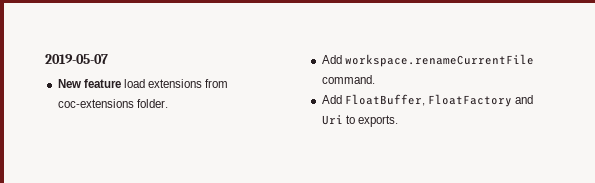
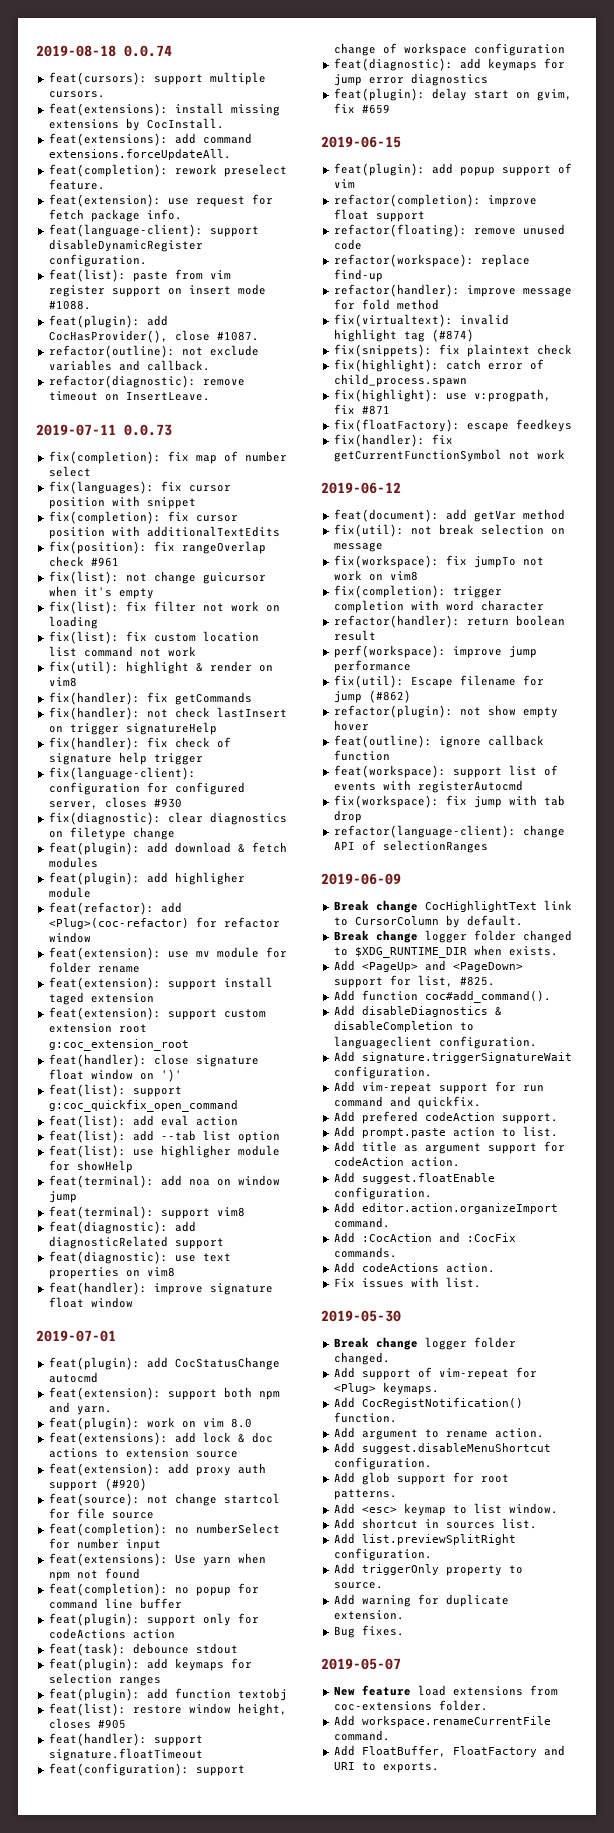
(45, 59) none -> [36,45,172,57] [48,72,266,85] [48,91,105,98] [48,103,280,116] [48,118,224,131] [48,133,252,146] [48,149,231,160] [48,164,287,177] [48,179,105,190] [48,194,273,207] [48,209,182,222] [48,224,259,237] [48,239,203,252] [48,254,147,267] [48,269,231,282] [48,284,266,297] [48,300,91,310] [48,315,168,328] [48,330,259,343] [48,345,259,358] [48,360,210,371] [48,375,245,388] [48,391,210,401] [36,424,172,436] [48,451,287,464] [48,466,91,477] [48,481,231,494] [48,496,196,509] [48,511,238,524] [48,526,280,539] [48,541,266,554] [48,556,119,567] [48,571,266,584] [48,586,154,599] [48,601,280,614] [48,616,98,629] [48,631,259,644] [48,646,196,657] [48,661,273,674] [48,677,77,687] [48,692,252,705] [48,707,287,720] [48,722,217,735] [48,737,231,750] [48,752,203,765] [48,767,196,780] [48,782,245,795] [48,797,182,809] [48,812,287,825] [48,827,175,840] [48,842,287,855] [48,857,98,868] [48,872,245,885] [48,887,91,898] [48,902,182,915] [48,917,280,929] [48,932,91,943] [48,947,287,960] [48,962,140,973] [48,977,273,990] [48,992,154,1005] [48,1007,266,1020] [48,1023,147,1033] [48,1039,189,1051] [48,1054,259,1067] [48,1069,182,1082] [48,1084,182,1097] [48,1100,238,1112] [48,1115,238,1128] [48,1130,280,1143] [48,1145,280,1158] [48,1160,133,1173] [48,1175,280,1188] [48,1191,77,1203] [48,1206,245,1219] [48,1221,196,1234] [48,1236,224,1249] [48,1251,231,1264] [48,1267,175,1279] [48,1282,273,1295] [48,1297,133,1308] [36,1330,116,1342] [48,1357,280,1370] [48,1372,98,1383] [48,1387,280,1400] [48,1402,112,1415] [48,1417,252,1430] [48,1432,273,1445] [48,1448,238,1458] [48,1463,266,1476] [48,1478,147,1491] [48,1493,280,1506] [48,1508,154,1519] [48,1523,280,1536] [48,1538,161,1551] [48,1553,266,1566] [48,1568,140,1581] [48,1583,259,1596] [48,1598,182,1609] [48,1613,259,1626] [48,1628,175,1639] [48,1643,238,1656] [48,1658,252,1671] [48,1673,161,1686] [48,1688,287,1701] [48,1703,287,1716] [48,1718,126,1729] [48,1733,203,1746] [48,1748,203,1761] [48,1763,245,1776] [333,43,565,56] [333,58,565,71] [333,73,488,86] [333,88,572,101] [333,103,390,114] [321,136,401,148] [333,163,572,176] [333,179,355,188] [333,194,537,207] [333,209,425,222] [333,224,565,237] [333,239,362,250] [333,254,530,267] [333,269,383,282] [333,284,572,297] [333,299,439,310] [333,314,509,327] [333,329,474,342] [333,344,572,357] [333,359,544,372] [333,374,467,387] [333,389,551,402] [333,404,390,415] [333,419,572,432] [333,434,453,447] [333,449,565,462] [321,482,401,494] [333,509,565,522] [333,524,565,537] [333,542,383,552] [333,555,544,568] [333,570,418,581] [333,585,502,598] [333,600,544,613] [333,615,565,628] [333,630,376,641] [333,645,537,658] [333,660,411,673] [333,675,544,688] [333,690,411,703] [333,705,558,718] [333,720,369,731] [333,735,544,748] [333,750,390,761] [333,765,558,778] [333,780,523,793] [333,795,565,808] [333,810,362,823] [333,825,565,838] [333,840,488,853] [321,873,401,885] [333,900,572,913] [333,915,523,928] [333,930,572,943] [333,945,558,958] [333,960,523,972] [333,975,495,988] [333,990,551,1003] [333,1005,502,1017] [333,1021,474,1032] [333,1036,537,1049] [333,1051,572,1063] [333,1066,432,1079] [333,1081,544,1094] [333,1096,481,1109] [333,1111,558,1124] [333,1126,558,1138] [333,1141,565,1154] [333,1157,460,1167] [333,1172,495,1184] [333,1187,432,1200] [333,1202,558,1214] [333,1217,390,1228] [333,1232,516,1243] [333,1247,397,1258] [333,1262,495,1273] [333,1277,481,1288] [321,1310,401,1322] [333,1337,516,1350] [333,1352,390,1365] [333,1367,537,1380] [333,1382,439,1395] [333,1397,523,1409] [333,1412,397,1423] [333,1427,544,1440] [333,1442,551,1454] [333,1457,432,1470] [333,1472,509,1485] [333,1489,397,1500] [333,1503,558,1516] [333,1518,537,1529] [333,1533,516,1545] [333,1548,432,1561] [333,1563,523,1576] [333,1582,383,1589] [333,1594,509,1607] [333,1610,404,1620] [333,1625,404,1638] 2019-08-18 0.0.74 // feat(cursors): support multiple cursors. // feat(extensions): install missing extensions by CocInstall. // feat(extensions): add command extensions.forceUpdateAll. // feat(completion): rework preselect feature. // feat(extension): use request for fetch package info. // feat(language-client): support disableDynamicRegister configuration. // feat(list): paste from vim register support on insert mode #1088. // feat(plugin): add CocHasProvider(), close #1087. // refactor(outline): not exclude variables and callback. // refactor(diagnostic): remove timeout on InsertLeave. // 2019-07-11 0.0.73 // fix(completion): fix map of number select // fix(languages): fix cursor position with snippet // fix(completion): fix cursor position with additionalTextEdits // fix(position): fix rangeOverlap check #961 // fix(list): not change guicursor when it's empty // fix(list): fix filter not work on loading // fix(list): fix custom location list command not work // fix(util): highlight & render on vim8 // fix(handler): fix getCommands // fix(handler): not check lastInsert on trigger signatureHelp // fix(handler): fix check of signature help trigger // fix(language-client): configuration for configured server, closes #930 // fix(diagnostic): clear diagnostics on filetype change // feat(plugin): add download & fetch modules // feat(plugin): add highligher module // feat(refactor): add <Plug>(coc-refactor) for refactor window // feat(extension): use mv module for folder rename // feat(extension): support install taged extension // feat(extension): support custom extension root g:coc_extension_root // feat(handler): close signature float window on ')' // feat(list): support g:coc_quickfix_open_command // feat(list): add eval action // feat(list): add --tab list option // feat(list): use highligher module for showHelp // feat(terminal): add noa on window jump // feat(terminal): support vim8 // feat(diagnostic): add diagnosticRelated support // feat(diagnostic): use text properties on vim8 // feat(handler): improve signature float window // 2019-07-01 // feat(plugin): add CocStatusChange autocmd // feat(extension): support both npm and yarn. // feat(plugin): work on vim 8.0 // feat(extensions): add lock & doc actions to extension source // feat(extension): add proxy auth support (#920) // feat(source): not change startcol for file source // feat(completion): no numberSelect for number input // feat(extensions): Use yarn when npm not found // feat(completion): no popup for command line buffer // feat(plugin): support only for codeActions action // feat(task): debounce stdout // feat(plugin): add keymaps for selection ranges // feat(plugin): add function textobj // feat(list): restore window height, closes #905 // feat(handler): support signature.floatTimeout // feat(configuration): support change of workspace configuration // feat(diagnostic): add keymaps for jump error diagnostics // feat(plugin): delay start on gvim, fix #659 // 2019-06-15 // feat(plugin): add popup support of vim // refactor(completion): improve float support // refactor(floating): remove unused code // refactor(workspace): replace find-up // refactor(handler): improve message for fold method // fix(virtualtext): invalid highlight tag (#874) // fix(snippets): fix plaintext check // fix(highlight): catch error of child_process.spawn // fix(highlight): use v:progpath, fix #871 // fix(floatFactory): escape feedkeys // fix(handler): fix getCurrentFunctionSymbol not work // 2019-06-12 // feat(document): add getVar method // fix(util): not break selection on message // fix(workspace): fix jumpTo not work on vim8 // fix(completion): trigger completion with word character // refactor(handler): return boolean result // perf(workspace): improve jump performance // fix(util): Escape filename for jump (#862) // refactor(plugin): not show empty hover // feat(outline): ignore callback function // feat(workspace): support list of events with registerAutocmd // fix(workspace): fix jump with tab drop // refactor(language-client): change API of selectionRanges // 2019-06-09 // Break change CocHighlightText link to CursorColumn by default. // Break change logger folder changed to $XDG_RUNTIME_DIR when exists. // Add <PageUp> and <PageDown> support for list, #825. // Add function coc#add_command(). // Add disableDiagnostics & disableCompletion to languageclient configuration. // Add signature.triggerSignatureWait configuration. // Add vim-repeat support for run command and quickfix. // Add prefered codeAction support. // Add prompt.paste action to list. // Add title as argument support for codeAction action. // Add suggest.floatEnable configuration. // Add editor.action.organizeImport command. // Add :CocAction and :CocFix commands. // Add codeActions action. // Fix issues with list. // 2019-05-30 // Break change logger folder changed. // Add support of vim-repeat for <Plug> keymaps. // Add CocRegistNotification() function. // Add argument to rename action. // Add suggest.disableMenuShortcut configuration. // Add glob support for root patterns. // Add <esc> keymap to list window. // Add shortcut in sources list. // Add list.previewSplitRight configuration. // Add triggerOnly property to source. // Add warning for duplicate extension. // Bug fixes. //
[321,115,343,125] Uri -> [333,1762,355,1770] URI

